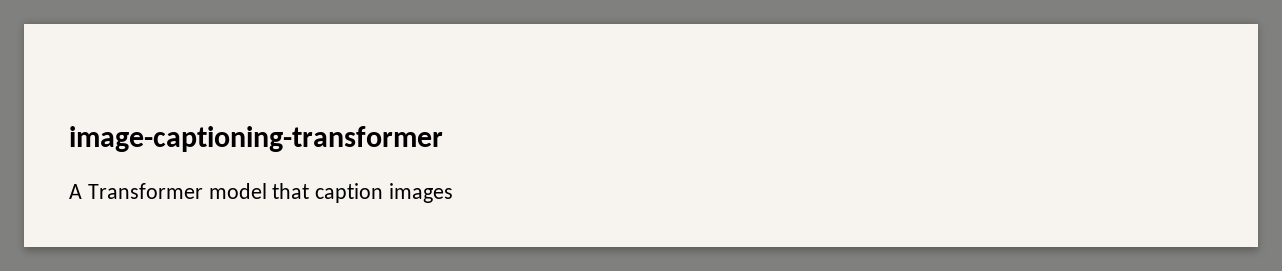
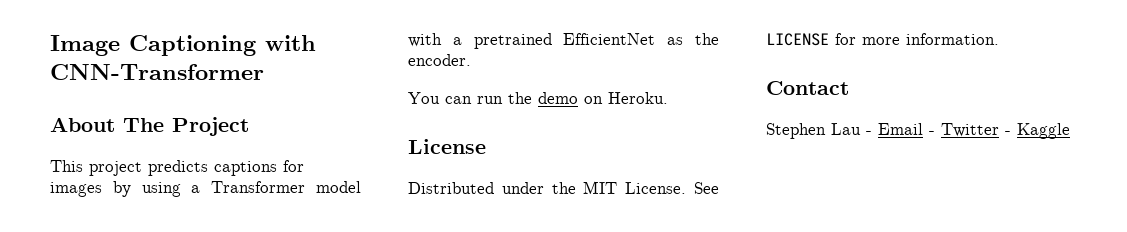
[69,126,443,152] [69,183,454,203] image-captioning-transformer // A Transformer model that caption images -> [50,35,316,56] [50,64,264,80] [50,117,249,136] [50,160,304,176] [50,181,361,197] [408,33,719,49] [408,54,471,66] [408,92,668,104] [408,139,486,154] [408,181,719,194] [766,33,999,46] [766,81,849,95] [766,123,1070,139] Image Captioning with CNN-Transformer // About The Project // This project predicts captions for images by using a Transformer model with a pretrained EfficientNet as the encoder. // You can run the demo on Heroku. // License // Distributed under the MIT License. See LICENSE for more information. // Contact // Stephen Lau - Email - Twitter - Kaggle

